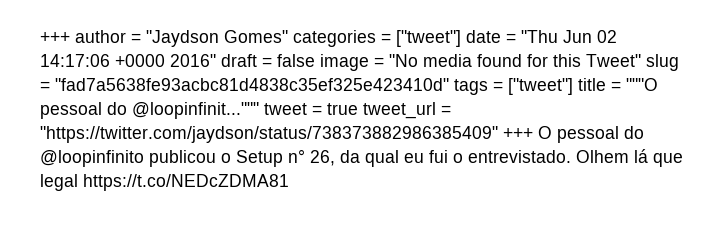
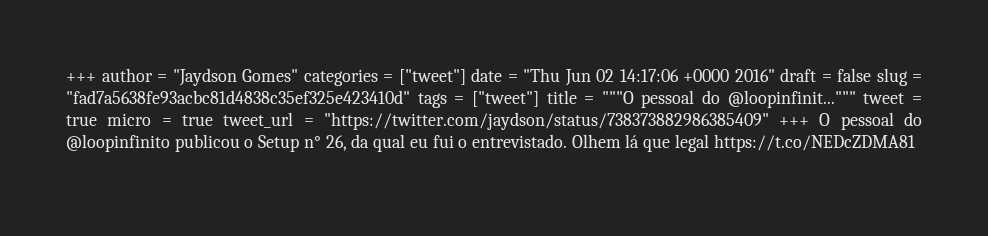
[320,54,641,71] image = "No media found for this Tweet" -> (871, 75) none
(358, 109) none -> [107,113,213,126] micro = true

